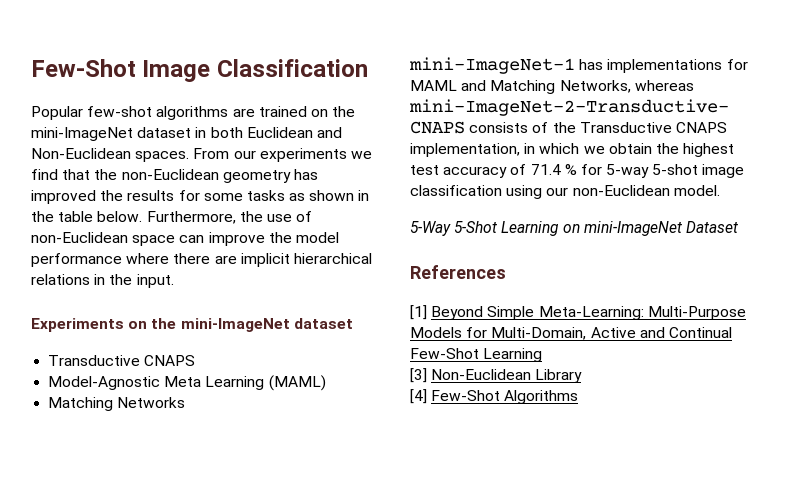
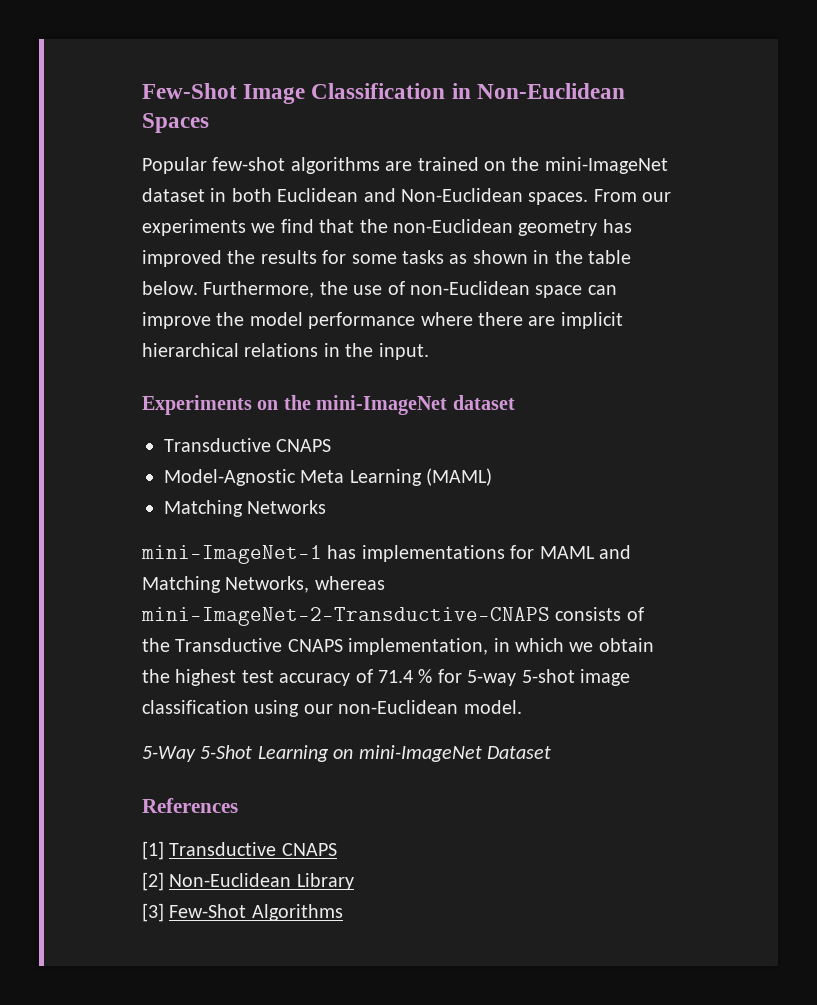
(368, 68) none -> [451,83,625,99] [142,113,209,133] in Non-Euclidean Spaces
[431,306,746,320] [410,327,732,340] [410,348,543,362] [410,368,427,383] Beyond Simple Meta-Learning: Multi-Purpose Models for Multi-Domain, Active and Continual Few-Shot Learning // [3] -> [169,842,337,856] [142,872,164,891] Transductive CNAPS // [2]
[410,389,427,404] [4] -> [142,903,164,922] [3]

